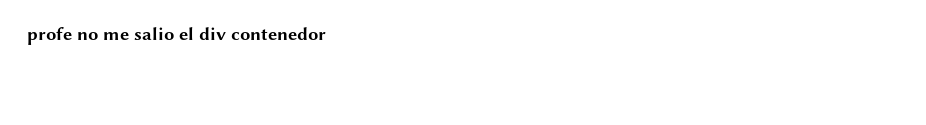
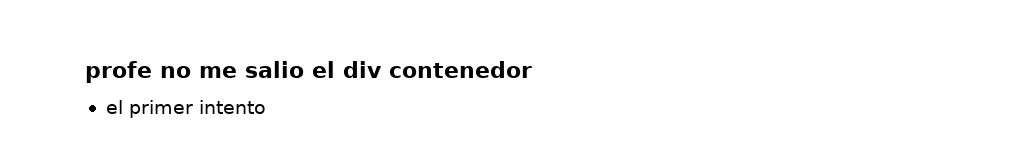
(326, 33) none -> [105,100,266,118] // el primer intento

